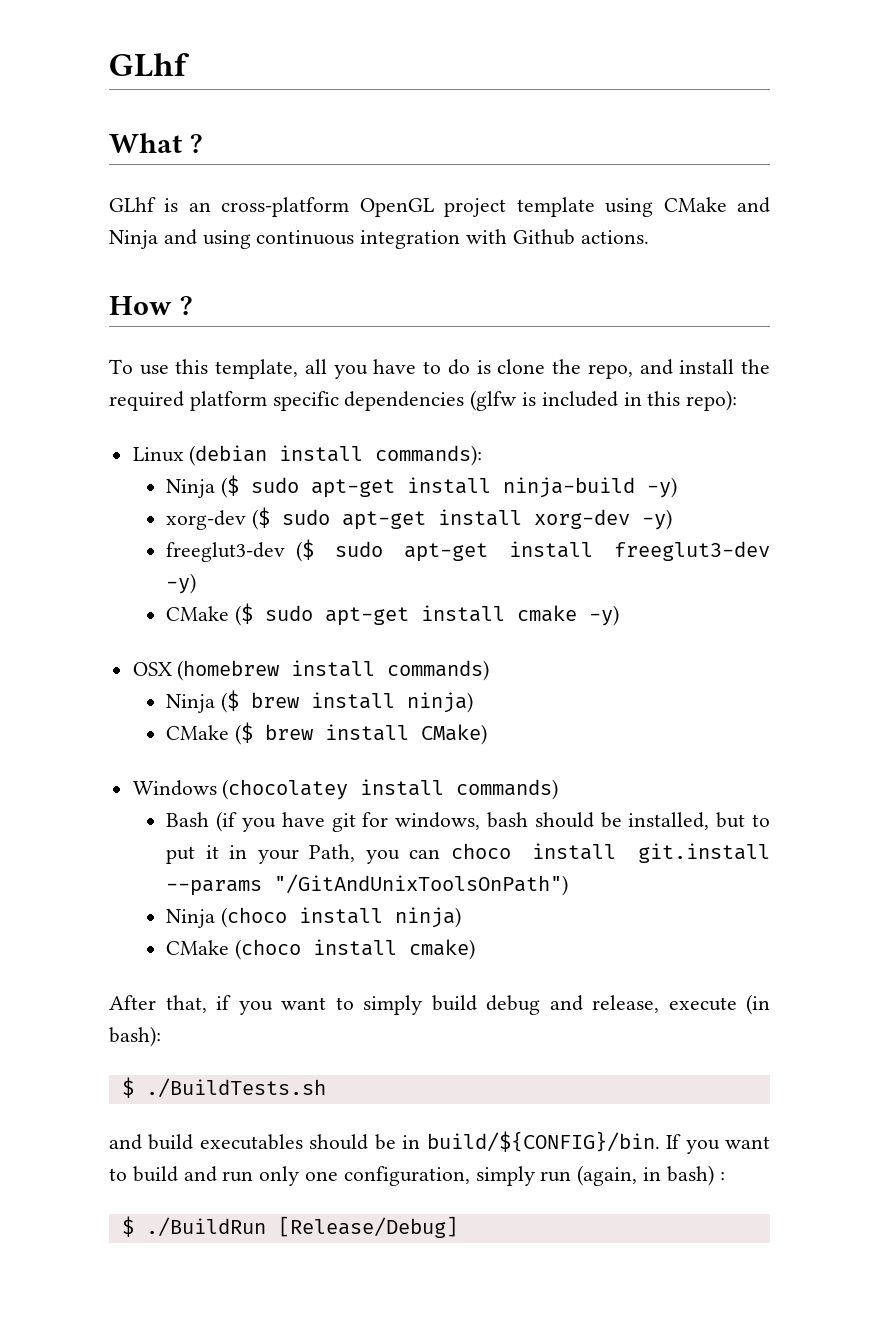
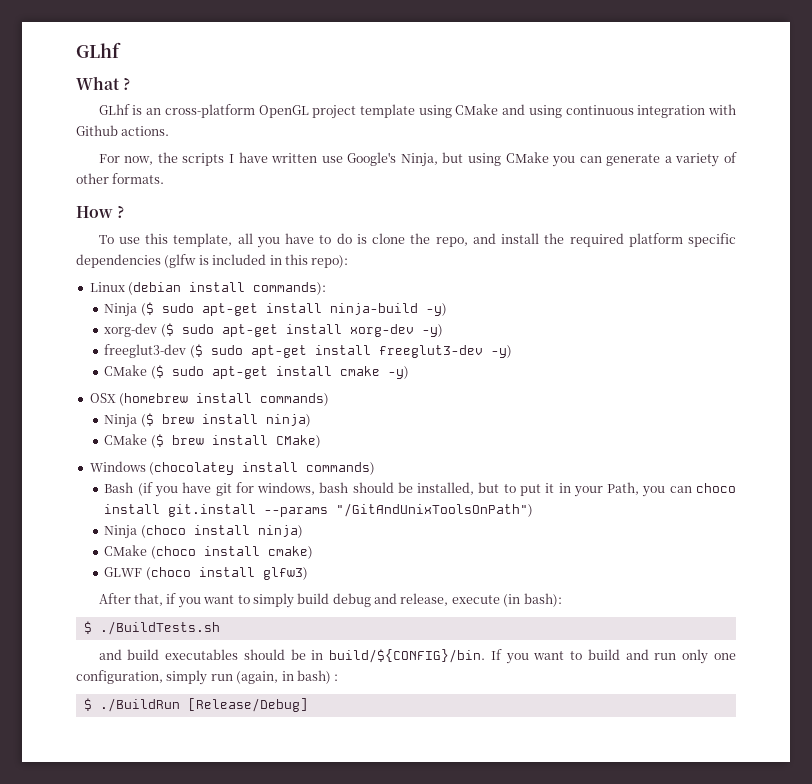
[109,229,197,249] Ninja and -> (526, 109) none
(649, 237) none -> [98,152,737,167] [76,173,165,184] // For now, the scripts I have written use Google's Ninja, but using CMake you can generate a variety of other formats.
(476, 949) none -> [104,567,308,580] // GLWF (choco install glfw3)

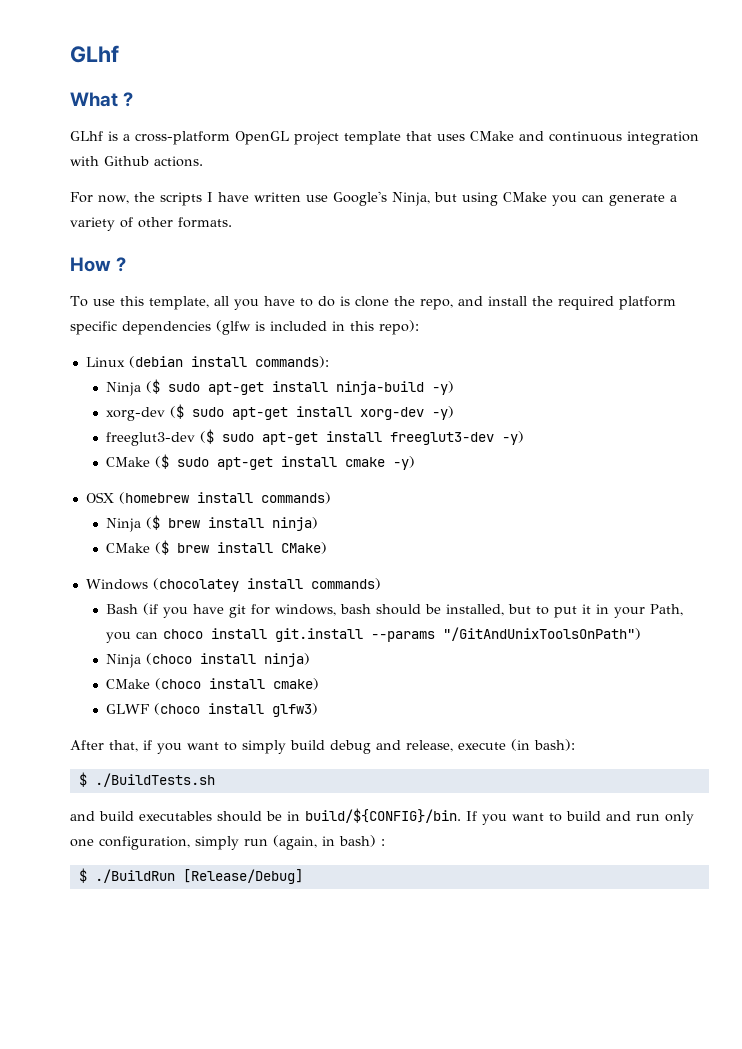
[146,108,162,115] an -> [123,134,130,141] a
[418,105,452,118] using -> [406,131,465,141] that uses
[528,105,562,118] using -> (544, 136) none

